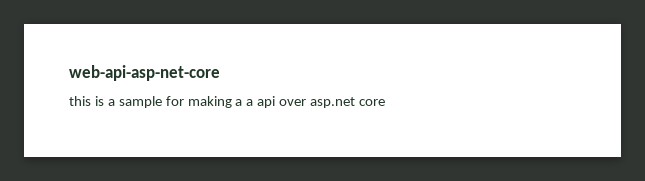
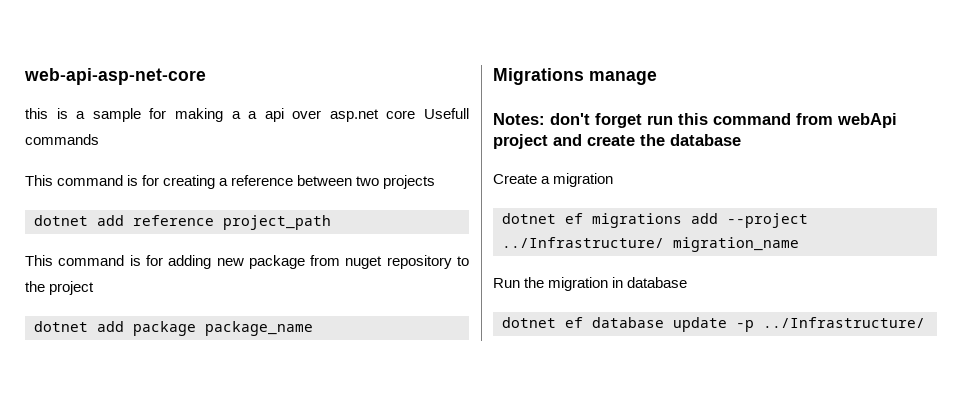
(386, 102) none -> [424,108,469,119] [25,134,99,145] [25,175,436,189] [34,215,331,230] [25,255,470,269] [25,281,95,295] [34,321,313,336] [493,68,657,85] [493,113,897,128] [493,134,741,149] [493,173,614,187] [502,213,808,228] [502,237,799,252] [493,277,688,291] [502,317,925,332] Usefull commands // This command is for creating a reference between two projects // dotnet add reference project_path // This command is for adding new package from nuget repository to the project // dotnet add package package_name // Migrations manage // Notes: don't forget run this command from webApi project and create the database // Create a migration // dotnet ef migrations add --project ../Infrastructure/ migration_name // Run the migration in database // dotnet ef database update -p ../Infrastructure/

